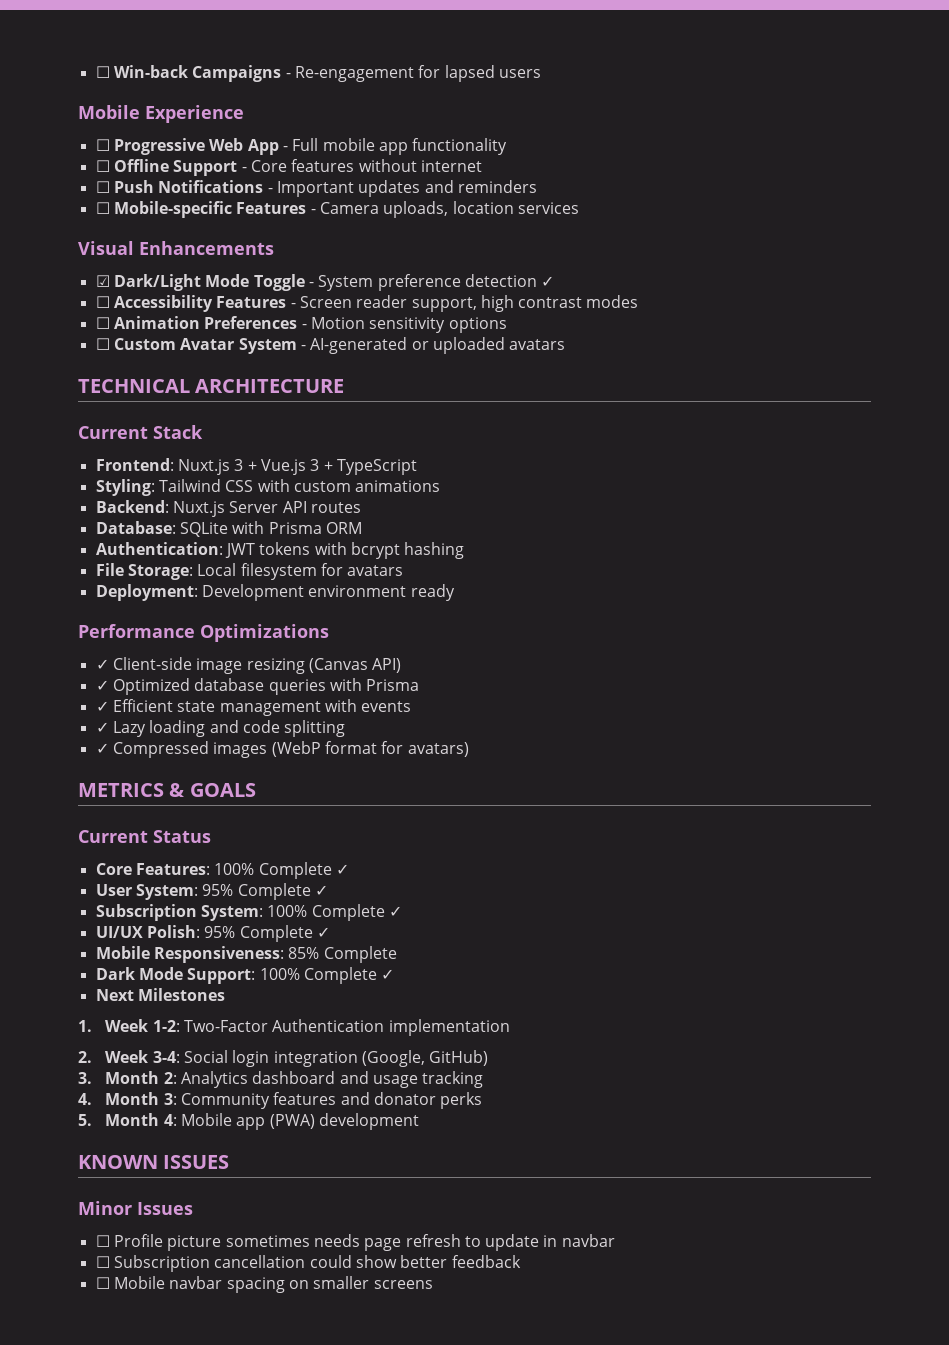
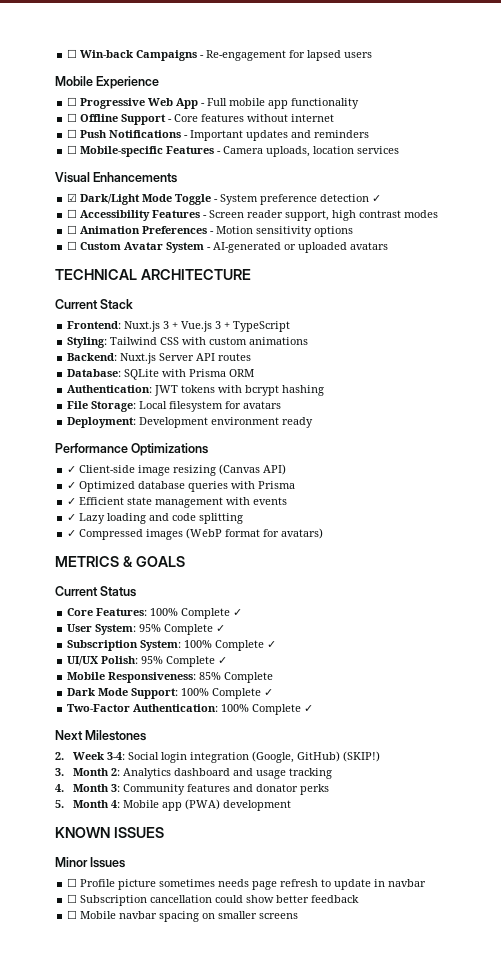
[95,988,225,1001] [78,1019,510,1036] Next Milestones // 1. Week 1-2: Two-Factor Authentication implementation -> [67,704,314,715] [55,730,147,741] Two-Factor Authentication: 100% Complete ✓ // Next Milestones
(489, 1058) none -> [343,751,381,762] (SKIP!)

